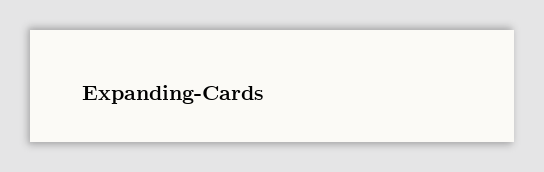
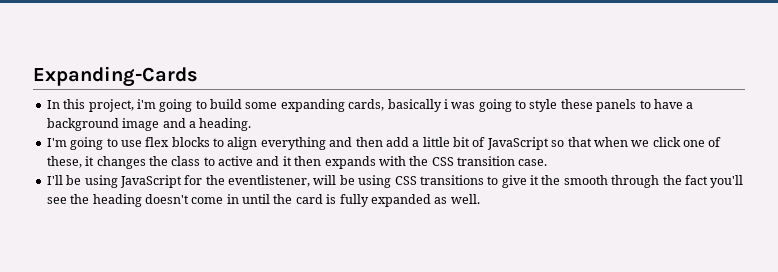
(264, 94) none -> [46,99,694,112] [46,118,252,131] [46,137,722,150] [46,156,548,169] [46,175,744,188] [46,194,480,207] // In this project, i'm going to build some expanding cards, basically i was going to style these panels to have a background image and a heading. // I'm going to use flex blocks to align everything and then add a little bit of JavaScript so that when we click one of these, it changes the class to active and it then expands with the CSS transition case. // I'll be using JavaScript for the eventlistener, will be using CSS transitions to give it the smooth through the fact you'll see the heading doesn't come in until the card is fully expanded as well.

